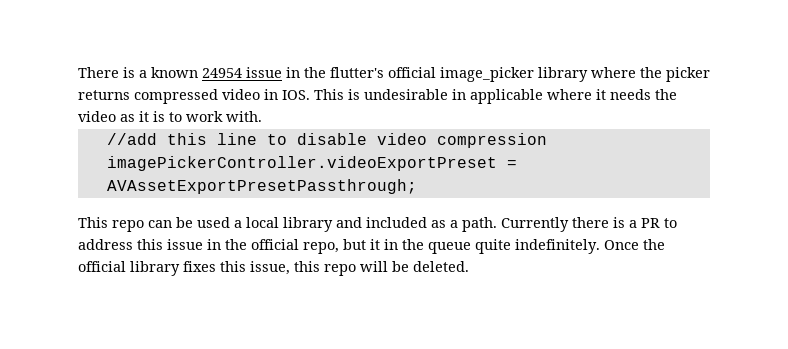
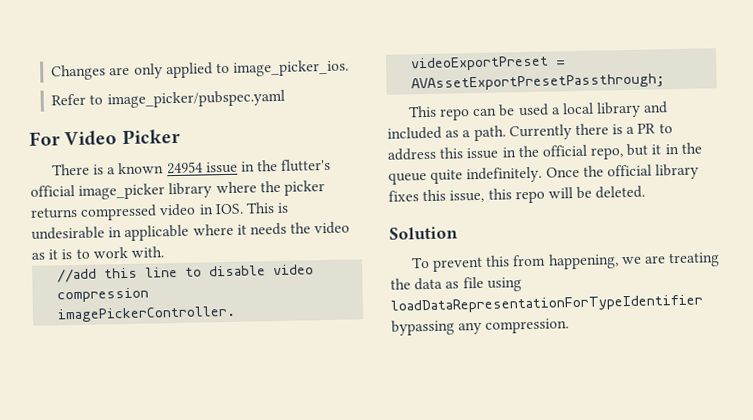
(78, 72) none -> [51,59,350,81] [51,89,285,109] [29,128,181,147] Changes are only applied to image_picker_ios. // Refer to image_picker/pubspec.yaml // For Video Picker //
(469, 266) none -> [389,226,458,240] [410,252,721,272] [390,276,522,292] [390,294,704,314] [391,318,570,336] // Solution // To prevent this from happening, we are treating the data as file using loadDataRepresentationForTypeIdentifier bypassing any compression.

